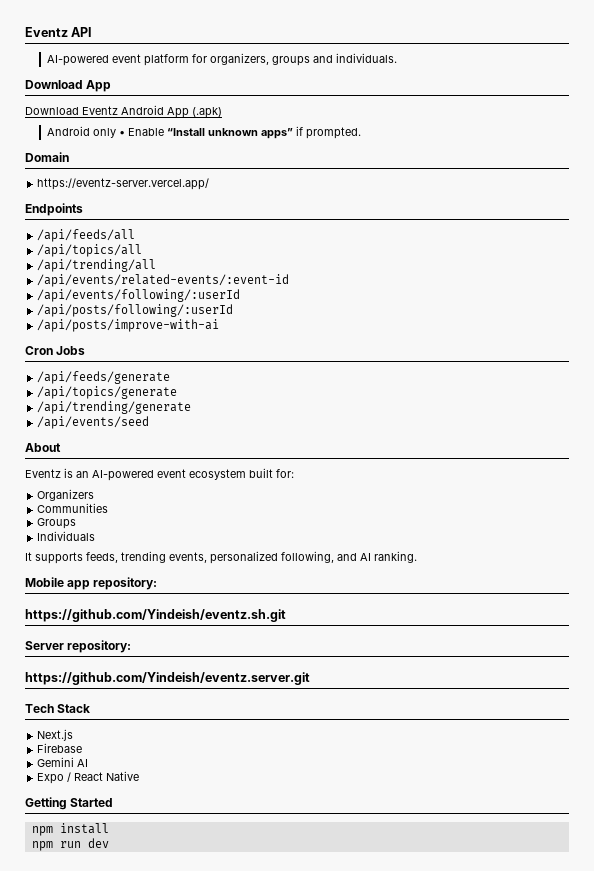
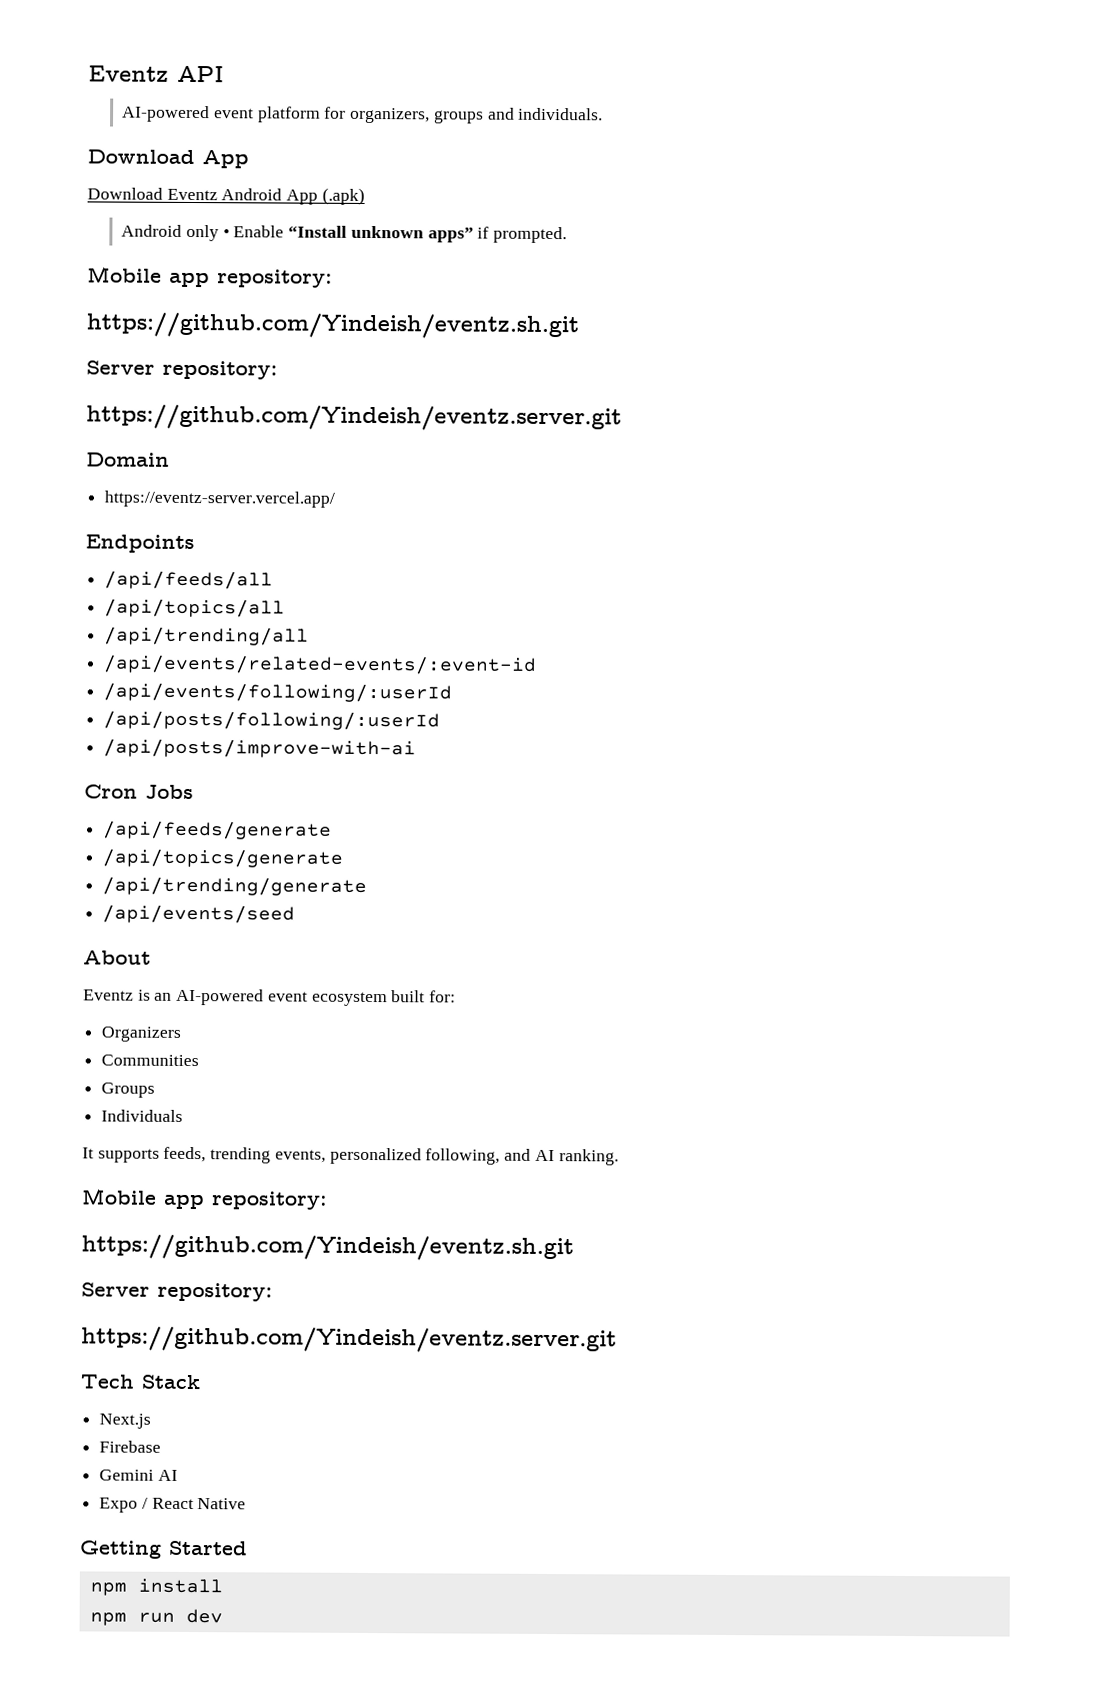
(361, 133) none -> [87,266,333,288] [86,312,579,340] [86,360,278,380] [86,404,622,432] // Mobile app repository: // https://github.com/Yindeish/eventz.sh.git // Server repository: // https://github.com/Yindeish/eventz.server.git

